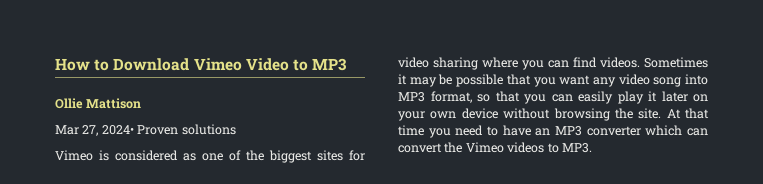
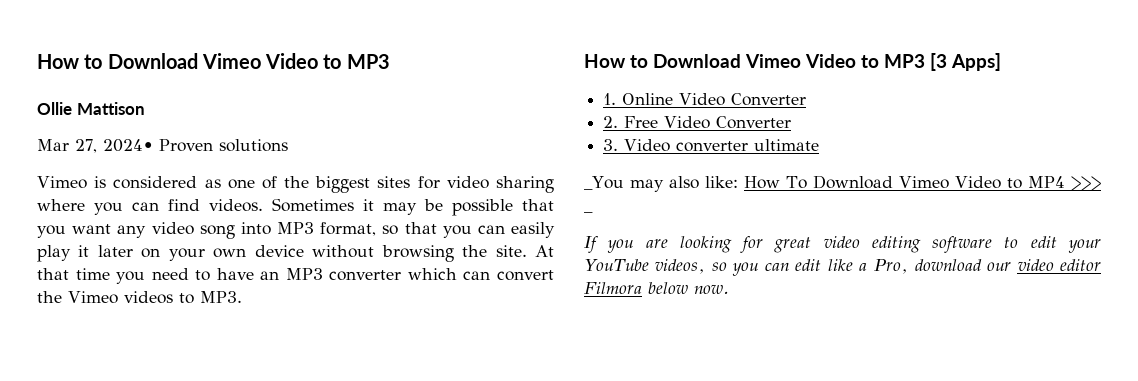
(592, 148) none -> [584,53,1001,71] [603,93,807,106] [603,116,792,129] [603,139,820,152] [584,175,1101,192] [584,211,593,213] [584,236,1101,253] [584,259,1101,276] [584,282,729,294] // How to Download Vimeo Video to MP3 [3 Apps] // 1. Online Video Converter // 2. Free Video Converter // 3. Video converter ultimate // _You may also like: How To Download Vimeo Video to MP4 >>> _ // If you are looking for great video editing software to edit your YouTube videos, so you can edit like a Pro, download our video editor Filmora below now.

